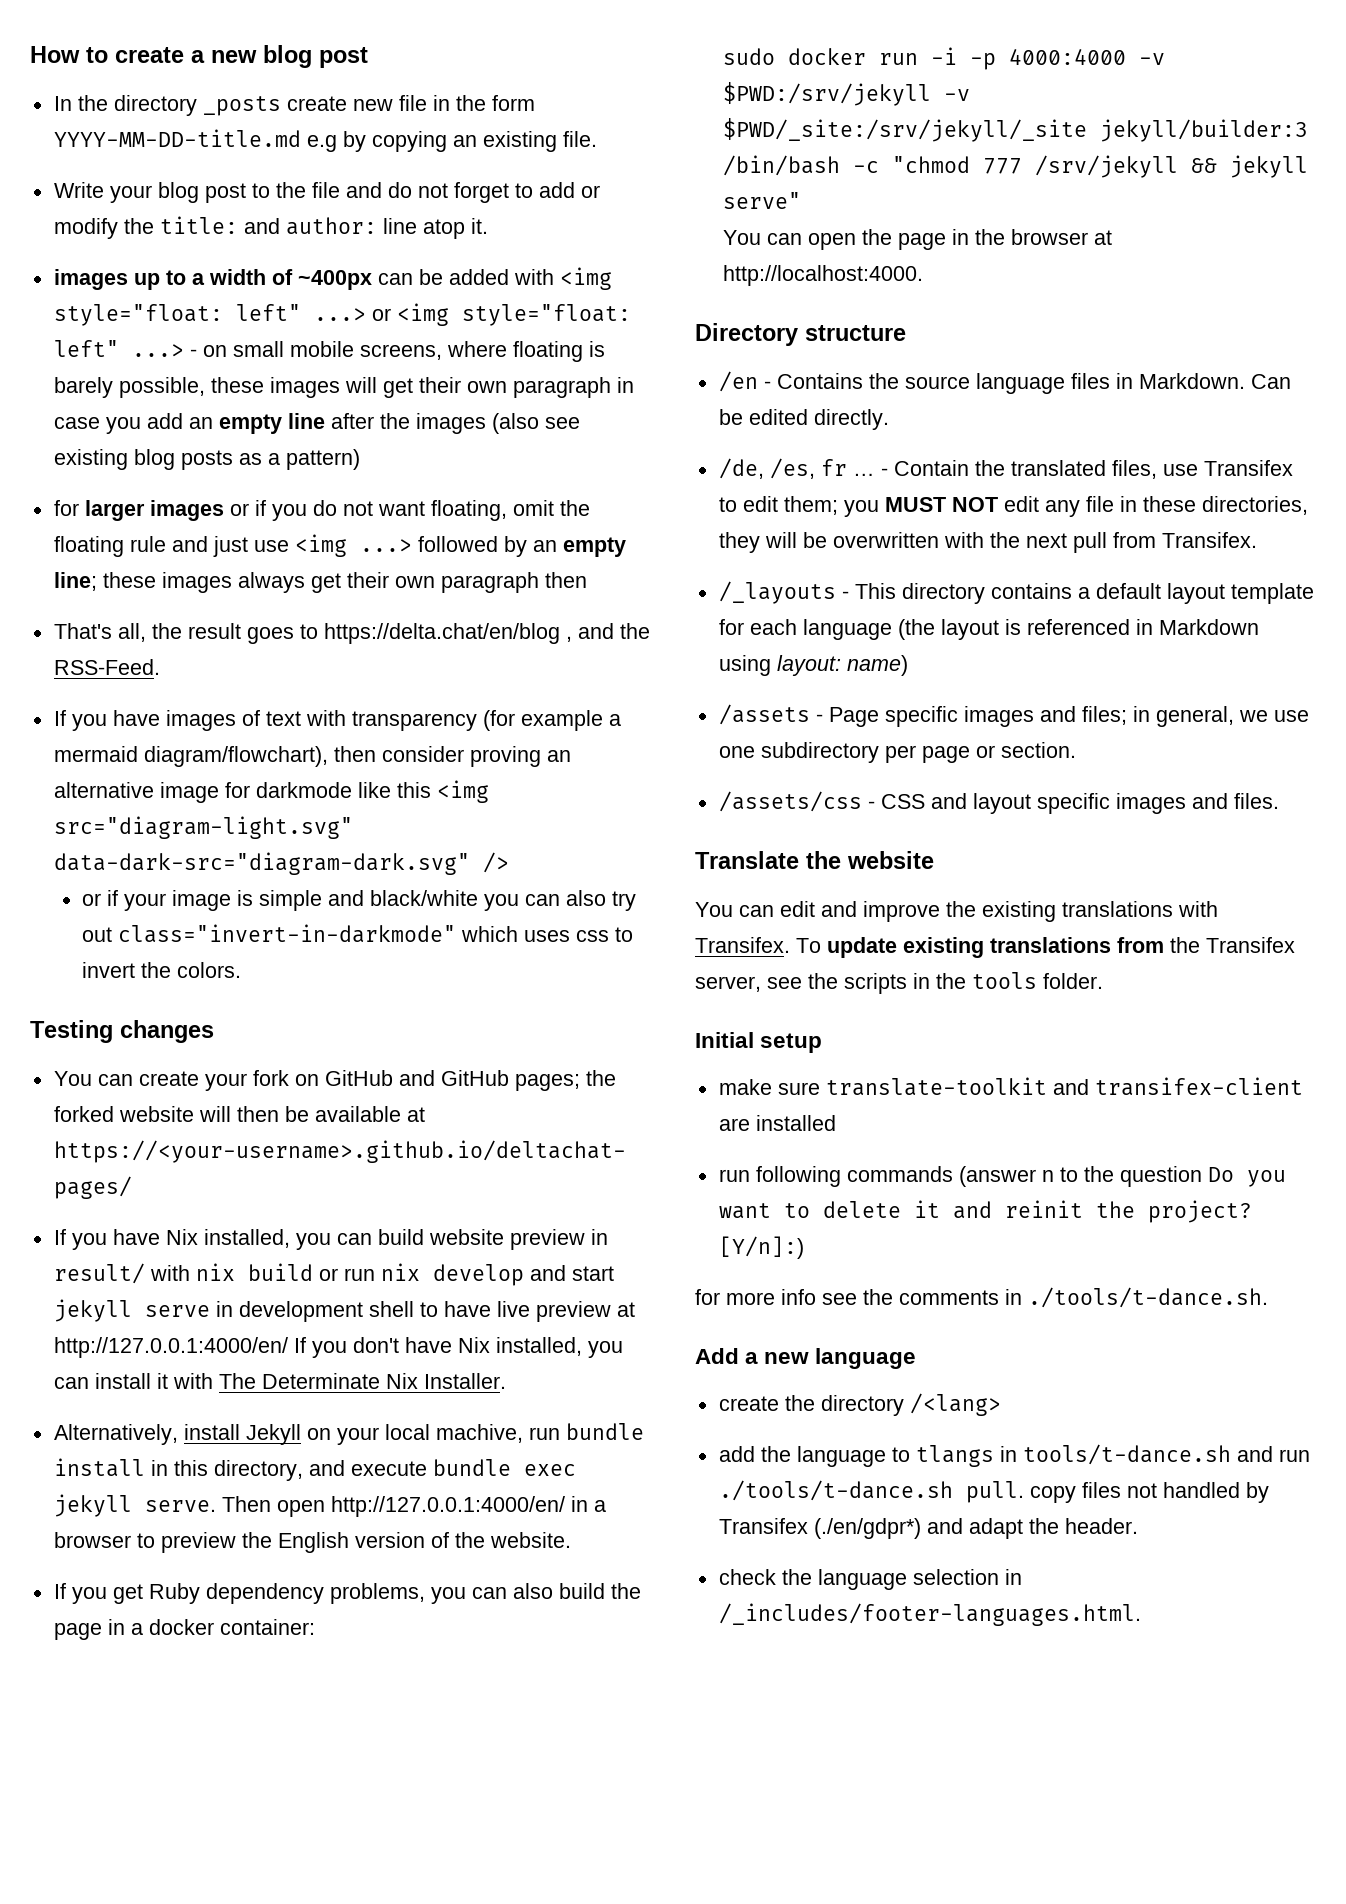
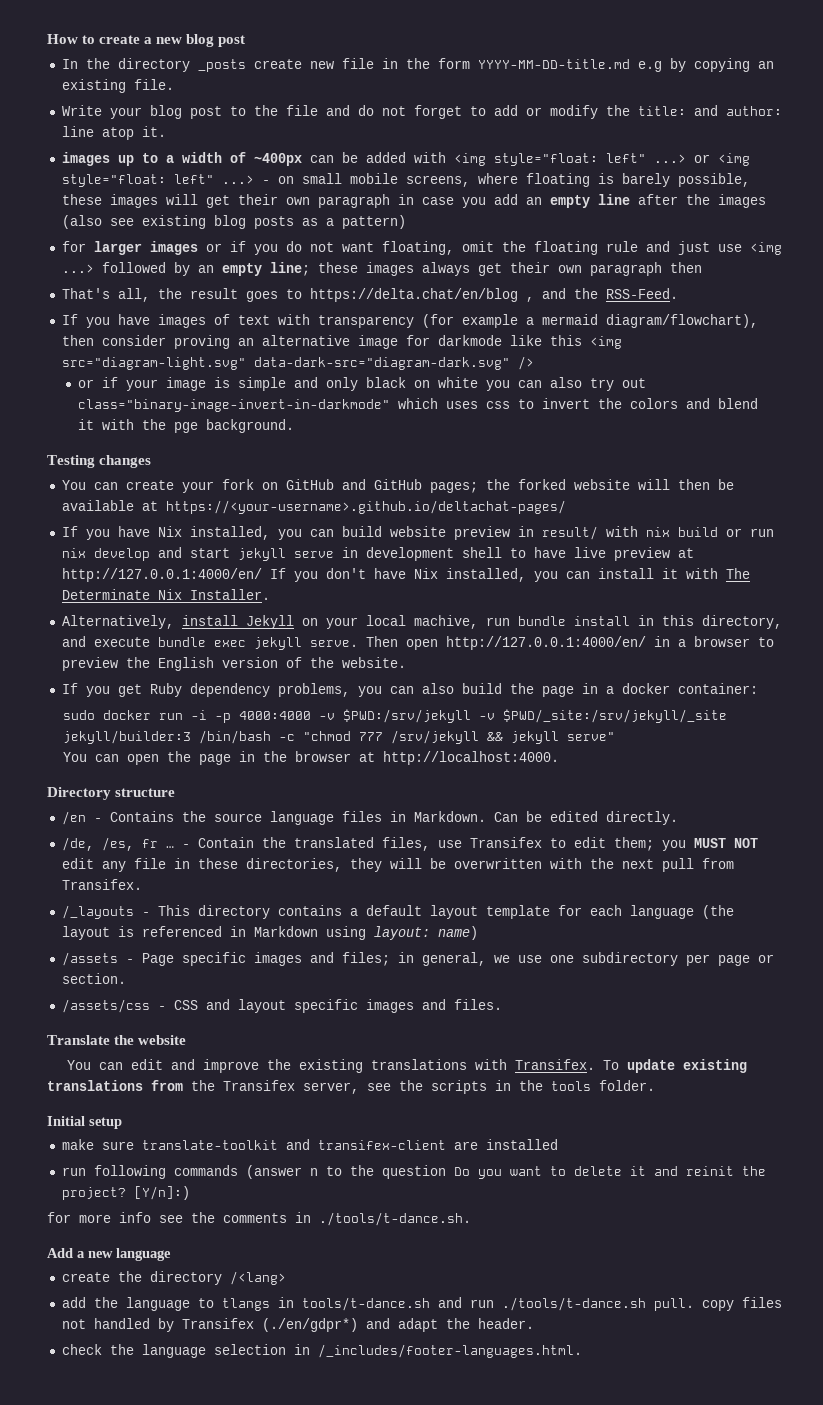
[370,890,479,906] black/white -> [326,377,479,391] only black on white
[118,924,457,943] class="invert-in-darkmode" -> [78,399,391,412] class="binary-image-invert-in-darkmode"
[177,962,242,978] colors. -> [630,398,759,409] [78,419,295,433] colors and blend it with the pge background.

